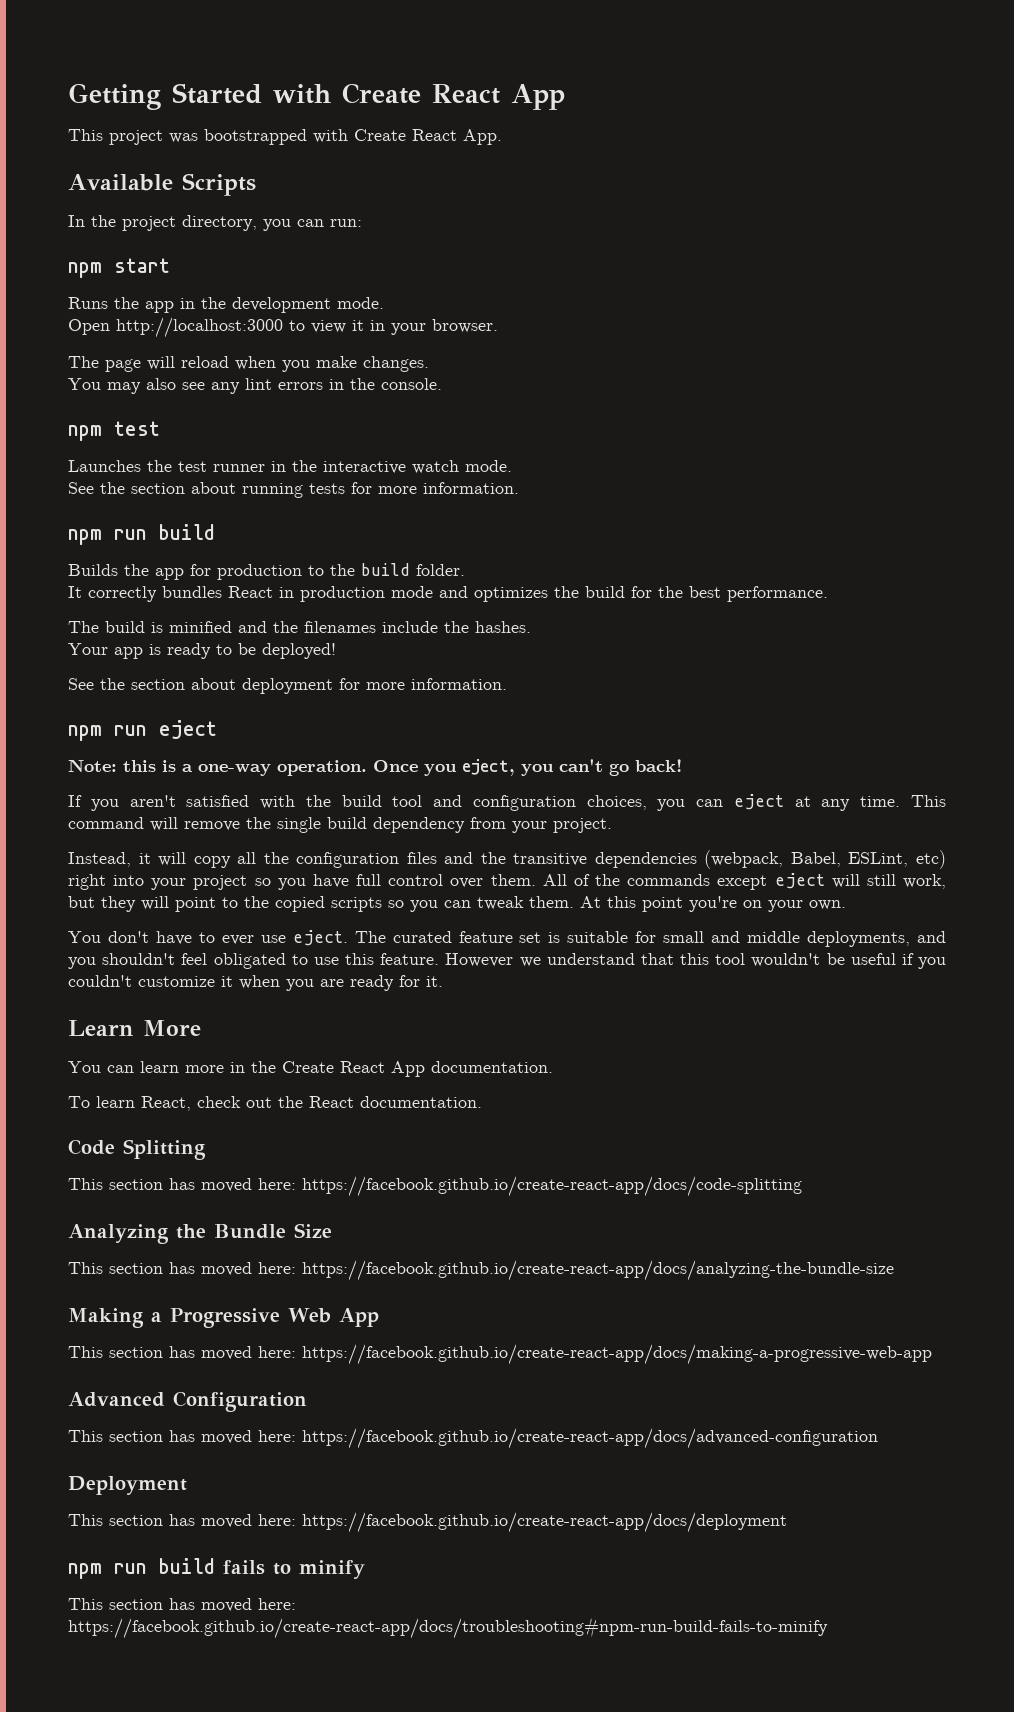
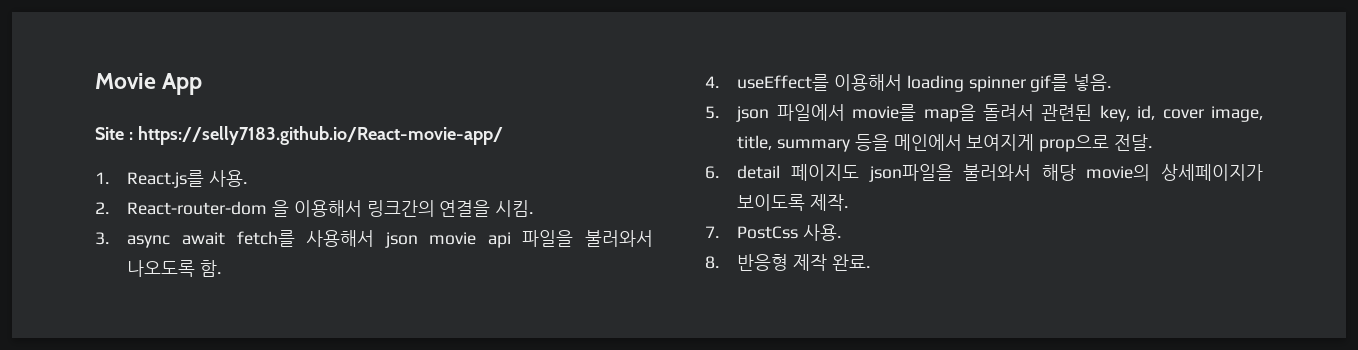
[68,83,565,110] [68,129,502,145] [68,173,256,196] [68,215,362,231] [68,258,170,278] [68,297,384,313] [68,317,498,338] [68,356,429,372] [68,378,442,394] [68,421,160,441] [68,460,512,474] [68,482,519,498] [68,524,215,545] [68,563,465,580] [68,586,828,602] [68,621,531,633] [68,643,336,659] [68,678,507,694] [68,720,217,741] [68,759,682,776] [68,794,946,811] [68,817,612,833] [68,850,946,869] [68,873,946,890] [68,896,846,912] [68,930,947,947] [68,953,946,969] [68,975,443,991] [68,1020,201,1036] [68,1061,553,1077] [68,1096,482,1111] [68,1139,206,1160] [68,1176,802,1197] [68,1223,332,1244] [68,1260,894,1281] [68,1308,379,1328] [68,1344,932,1365] [68,1391,307,1412] [68,1428,878,1449] [68,1476,187,1495] [68,1512,787,1533] [68,1558,365,1579] [68,1598,296,1612] [68,1617,828,1639] Getting Started with Create React App // This project was bootstrapped with Create React App. // Available Scripts // In the project directory, you can run: // npm start // Runs the app in the development mode. // Open http://localhost:3000 to view it in your browser. // The page will reload when you make changes. // You may also see any lint errors in the console. // npm test // Launches the test runner in the interactive watch mode. // See the section about running tests for more information. // npm run build // Builds the app for production to the build folder. // It correctly bundles React in production mode and optimizes the build for the best performance. // The build is minified and the filenames include the hashes. // Your app is ready to be deployed! // See the section about deployment for more information. // npm run eject // Note: this is a one-way operation. Once you eject, you can't go back! // If you aren't satisfied with the build tool and configuration choices, you can eject at any time. This command will remove the single build dependency from your project. // Instead, it will copy all the configuration files and the transitive dependencies (webpack, Babel, ESLint, etc) right into your project so you have full control over them. All of the commands except eject will still work, but they will point to the copied scripts so you can tweak them. At this point you're on your own. // You don't have to ever use eject. The curated feature set is suitable for small and middle deployments, and you shouldn't feel obligated to use this feature. However we understand that this tool wouldn't be useful if you couldn't customize it when you are ready for it. // Learn More // You can learn more in the Create React App documentation. // To learn React, check out the React documentation. // Code Splitting // This section has moved here: https://facebook.github.io/create-react-app/docs/code-splitting // Analyzing the Bundle Size // This section has moved here: https://facebook.github.io/create-react-app/docs/analyzing-the-bundle-size // Making a Progressive Web App // This section has moved here: https://facebook.github.io/create-react-app/docs/making-a-progressive-web-app // Advanced Configuration // This section has moved here: https://facebook.github.io/create-react-app/docs/advanced-configuration // Deployment // This section has moved here: https://facebook.github.io/create-react-app/docs/deployment // npm run build fails to minify // This section has moved here: https://facebook.github.io/create-react-app/docs/troubleshooting#npm-run-build-fails-to-minify -> [95,73,203,95] [95,126,503,145] [95,170,248,188] [95,200,534,217] [95,230,653,248] [127,260,222,277] [705,74,1112,92] [705,104,1263,122] [737,134,1152,152] [705,164,1263,182] [737,194,849,211] [705,224,842,241] [705,254,870,271] Movie App // Site : https://selly7183.github.io/React-movie-app/ // 1. React.js를 사용. // 2. React-router-dom 을 이용해서 링크간의 연결을 시킴. // 3. async await fetch를 사용해서 json movie api 파일을 불러와서 나오도록 함. // 4. useEffect를 이용해서 loading spinner gif를 넣음. // 5. json 파일에서 movie를 map을 돌려서 관련된 key, id, cover image, title, summary 등을 메인에서 보여지게 prop으로 전달. // 6. detail 페이지도 json파일을 불러와서 해당 movie의 상세페이지가 보이도록 제작. // 7. PostCss 사용. // 8. 반응형 제작 완료.

